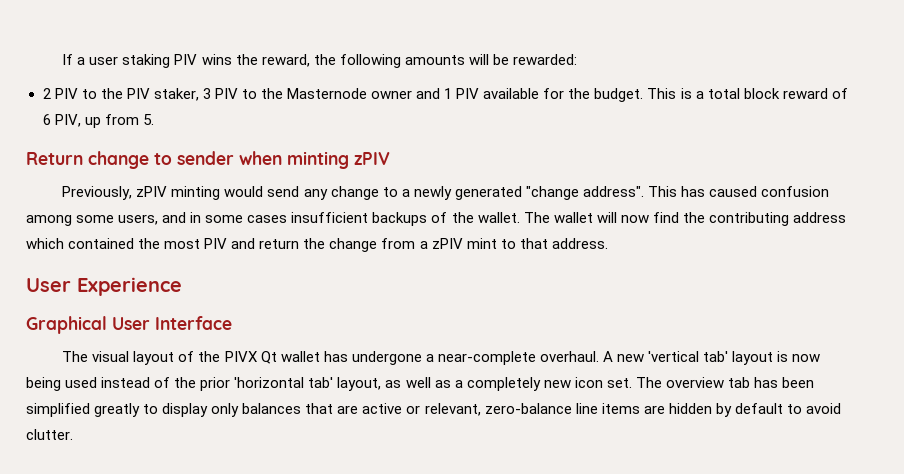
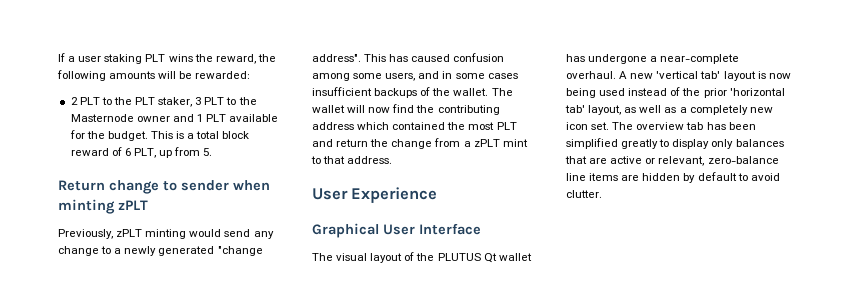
[174,54,198,65] PIV -> [145,54,166,62] PLT
[54,88,150,99] PIV to the PIV -> [79,97,156,105] PLT to the PLT
[214,88,238,99] PIV -> [204,97,225,105] PLT
[456,88,480,99] PIV -> [206,114,227,122] PLT
[54,114,81,127] PIV, -> [133,148,156,158] PLT,
[354,152,390,165] zPIV -> [118,200,148,210] zPLT
[136,186,168,197] zPIV -> [116,229,143,237] zPLT
[204,238,228,249] PIV -> [496,122,517,130] PLT
[431,238,463,249] zPIV -> [473,139,500,147] zPLT
[224,351,258,362] PIVX -> [437,253,481,261] PLUTUS

